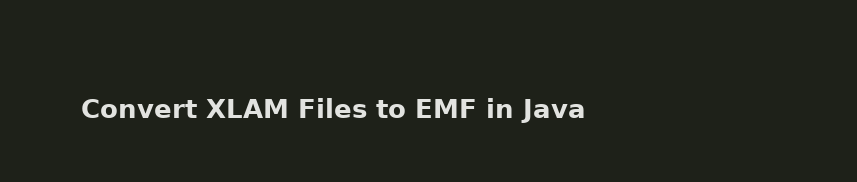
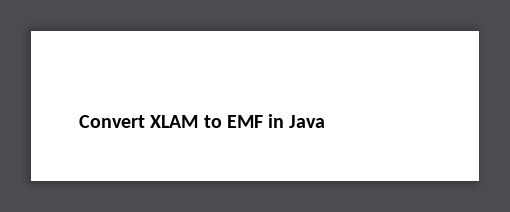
[298,98,367,118] Files -> (199, 121) none

